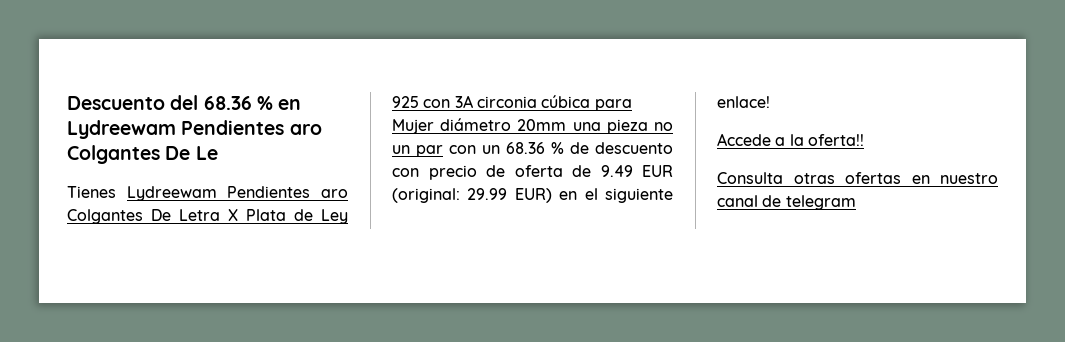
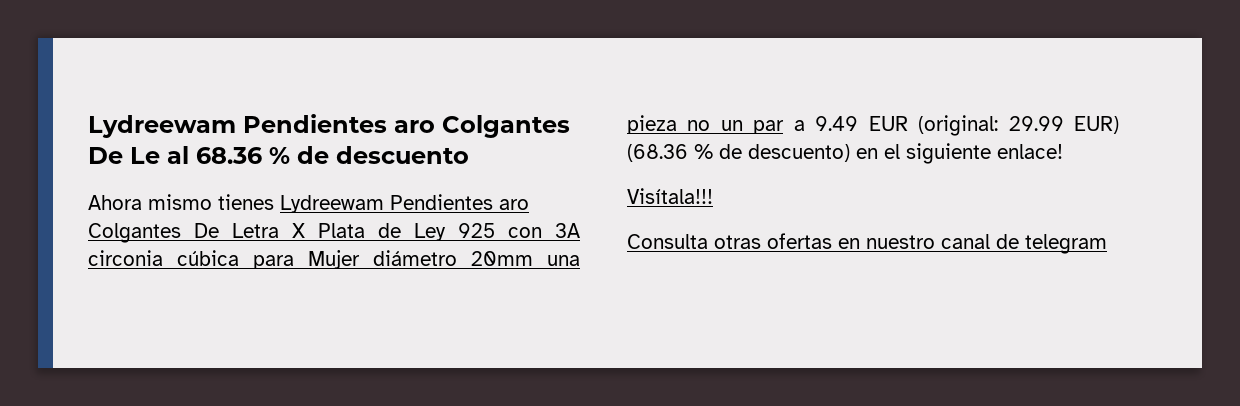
[67,95,302,110] Descuento del 68.36 % en -> (88, 126) none
[67,186,116,198] // Tienes -> [167,146,469,164] [88,194,274,210] al 68.36 % de descuento // Ahora mismo tienes
[449,142,673,154] [392,165,591,180] con un 68.36 % de descuento con precio de oferta de -> [793,120,805,131] a
(552, 195) none -> [627,144,850,162] (68.36 % de descuento)
[717,133,864,146] Accede a la oferta!! -> [627,188,713,204] Visítala!!!

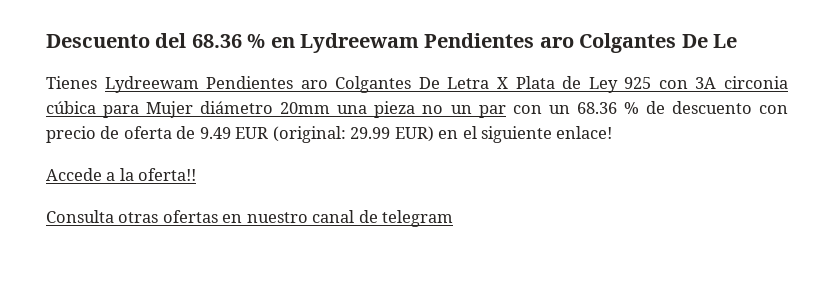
(88, 126) none -> [46,33,295,48] Descuento del 68.36 % en
[167,146,469,164] [88,194,274,210] al 68.36 % de descuento // Ahora mismo tienes -> [46,76,97,89] // Tienes
[793,120,805,131] a -> [512,101,788,114] [46,126,196,143] con un 68.36 % de descuento con precio de oferta de
[627,144,850,162] (68.36 % de descuento) -> (434, 134) none
[627,188,713,204] Visítala!!! -> [46,168,197,181] Accede a la oferta!!

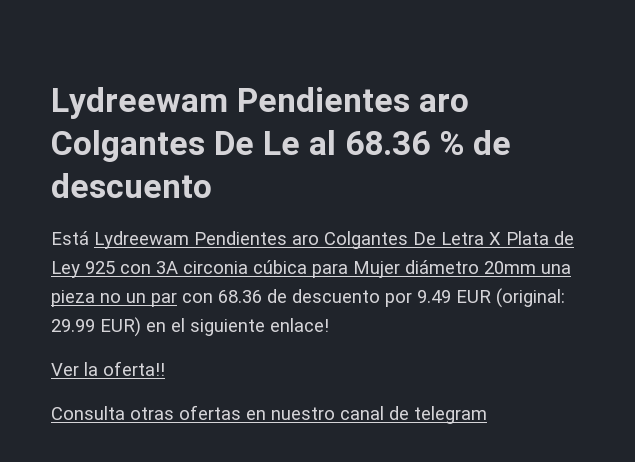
[46,33,295,48] Descuento del 68.36 % en -> (51, 103) none
[46,76,97,89] // Tienes -> [309,130,512,155] [51,173,212,198] [51,231,89,245] al 68.36 % de descuento // Está
[548,101,788,114] [46,126,196,143] un 68.36 % de descuento con precio de oferta de -> [218,289,412,307] 68.36 de descuento por
[46,168,116,181] Accede a -> [51,363,79,376] Ver

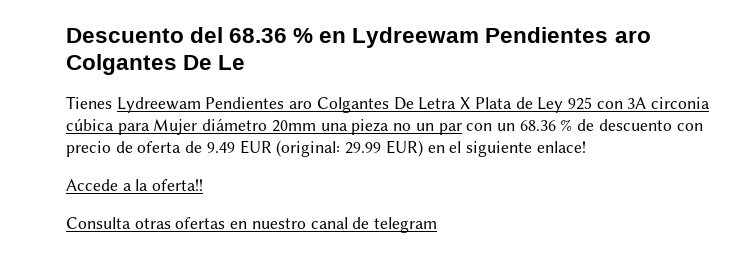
(51, 103) none -> [66,27,347,43] Descuento del 68.36 % en
[309,130,512,155] [51,173,212,198] [51,231,89,245] al 68.36 % de descuento // Está -> [66,96,112,109] // Tienes
[218,289,412,307] 68.36 de descuento por -> [496,119,703,131] [66,141,203,157] un 68.36 % de descuento con precio de oferta de
[51,363,79,376] Ver -> [66,179,132,191] Accede a

